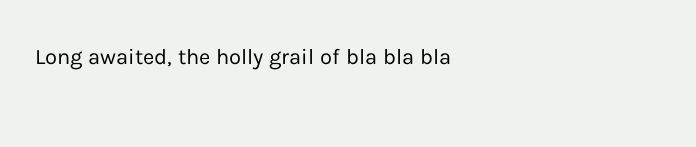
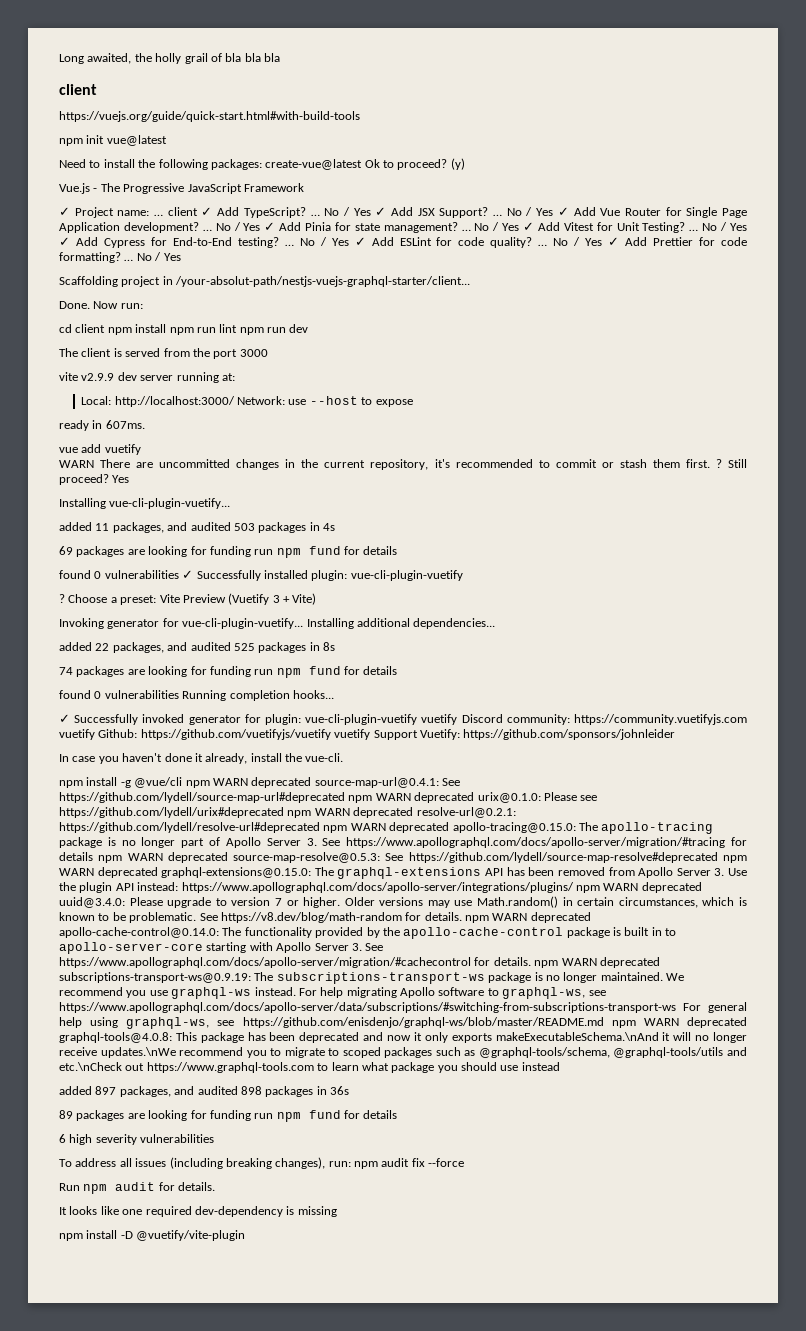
(451, 57) none -> [59,84,97,95] [59,111,360,122] [59,135,167,146] [59,158,465,170] [59,183,304,194] [59,207,747,218] [59,222,747,233] [59,237,748,248] [59,252,181,263] [59,276,471,287] [59,301,143,309] [59,324,309,335] [59,348,268,359] [59,372,235,383] [81,396,413,407] [59,420,145,431] [59,444,141,455] [59,459,747,470] [59,474,130,485] [59,498,231,509] [59,522,335,533] [59,546,398,558] [59,570,463,581] [59,593,317,605] [59,618,496,629] [59,642,335,653] [59,666,398,678] [59,690,334,701] [59,714,747,725] [59,729,676,740] [59,753,344,764] [59,777,460,788] [59,792,598,803] [59,807,516,818] [59,822,714,834] [59,837,747,848] [59,852,747,863] [59,867,748,879] [59,882,702,893] [59,896,747,908] [59,912,591,923] [59,927,677,939] [59,942,384,954] [59,957,660,968] [59,972,684,984] [59,987,606,999] [59,1002,747,1013] [59,1017,747,1029] [59,1032,748,1043] [59,1047,748,1058] [59,1062,560,1073] [59,1086,349,1097] [59,1110,398,1122] [59,1134,215,1145] [59,1157,465,1169] [59,1182,216,1194] [59,1206,337,1217] [59,1230,246,1241] // client // https://vuejs.org/guide/quick-start.html#with-build-tools // npm init vue@latest // Need to install the following packages: create-vue@latest Ok to proceed? (y) // Vue.js - The Progressive JavaScript Framework // ✓ Project name: … client ✓ Add TypeScript? … No / Yes ✓ Add JSX Support? … No / Yes ✓ Add Vue Router for Single Page Application development? … No / Yes ✓ Add Pinia for state management? … No / Yes ✓ Add Vitest for Unit Testing? … No / Yes ✓ Add Cypress for End-to-End testing? … No / Yes ✓ Add ESLint for code quality? … No / Yes ✓ Add Prettier for code formatting? … No / Yes // Scaffolding project in /your-absolut-path/nestjs-vuejs-graphql-starter/client... // Done. Now run: // cd client npm install npm run lint npm run dev // The client is served from the port 3000 // vite v2.9.9 dev server running at: // Local: http://localhost:3000/ Network: use --host to expose // ready in 607ms. // vue add vuetify // WARN There are uncommitted changes in the current repository, it's recommended to commit or stash them first. ? Still proceed? Yes // Installing vue-cli-plugin-vuetify... // added 11 packages, and audited 503 packages in 4s // 69 packages are looking for funding run npm fund for details // found 0 vulnerabilities ✓ Successfully installed plugin: vue-cli-plugin-vuetify // ? Choose a preset: Vite Preview (Vuetify 3 + Vite) // Invoking generator for vue-cli-plugin-vuetify... Installing additional dependencies... // added 22 packages, and audited 525 packages in 8s // 74 packages are looking for funding run npm fund for details // found 0 vulnerabilities Running completion hooks... // ✓ Successfully invoked generator for plugin: vue-cli-plugin-vuetify vuetify Discord community: https://community.vuetifyjs.com vuetify Github: https://github.com/vuetifyjs/vuetify vuetify Support Vuetify: https://github.com/sponsors/johnleider // In case you haven't done it already, install the vue-cli. // npm install -g @vue/cli npm WARN deprecated source-map-url@0.4.1: See https://github.com/lydell/source-map-url#deprecated npm WARN deprecated urix@0.1.0: Please see https://github.com/lydell/urix#deprecated npm WARN deprecated resolve-url@0.2.1: https://github.com/lydell/resolve-url#deprecated npm WARN deprecated apollo-tracing@0.15.0: The apollo-tracing package is no longer part of Apollo Server 3. See https://www.apollographql.com/docs/apollo-server/migration/#tracing for details npm WARN deprecated source-map-resolve@0.5.3: See https://github.com/lydell/source-map-resolve#deprecated npm WARN deprecated graphql-extensions@0.15.0: The graphql-extensions API has been removed from Apollo Server 3. Use the plugin API instead: https://www.apollographql.com/docs/apollo-server/integrations/plugins/ npm WARN deprecated uuid@3.4.0: Please upgrade to version 7 or higher. Older versions may use Math.random() in certain circumstances, which is known to be problematic. See https://v8.dev/blog/math-random for details. npm WARN deprecated apollo-cache-control@0.14.0: The functionality provided by the apollo-cache-control package is built in to apollo-server-core starting with Apollo Server 3. See https://www.apollographql.com/docs/apollo-server/migration/#cachecontrol for details. npm WARN deprecated subscriptions-transport-ws@0.9.19: The subscriptions-transport-ws package is no longer maintained. We recommend you use graphql-ws instead. For help migrating Apollo software to graphql-ws, see https://www.apollographql.com/docs/apollo-server/data/subscriptions/#switching-from-subscriptions-transport-ws For general help using graphql-ws, see https://github.com/enisdenjo/graphql-ws/blob/master/README.md npm WARN deprecated graphql-tools@4.0.8: This package has been deprecated and now it only exports makeExecutableSchema.\nAnd it will no longer receive updates.\nWe recommend you to migrate to scoped packages such as @graphql-tools/schema, @graphql-tools/utils and etc.\nCheck out https://www.graphql-tools.com to learn what package you should use instead // added 897 packages, and audited 898 packages in 36s // 89 packages are looking for funding run npm fund for details // 6 high severity vulnerabilities // To address all issues (including breaking changes), run: npm audit fix --force // Run npm audit for details. // It looks like one required dev-dependency is missing // npm install -D @vuetify/vite-plugin

